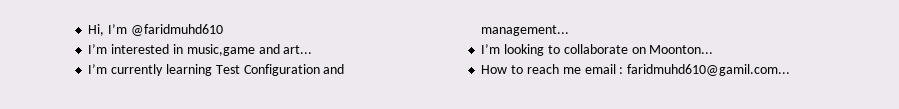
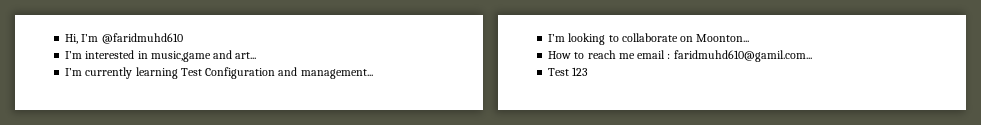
(791, 70) none -> [548,67,589,76] // Test 123

